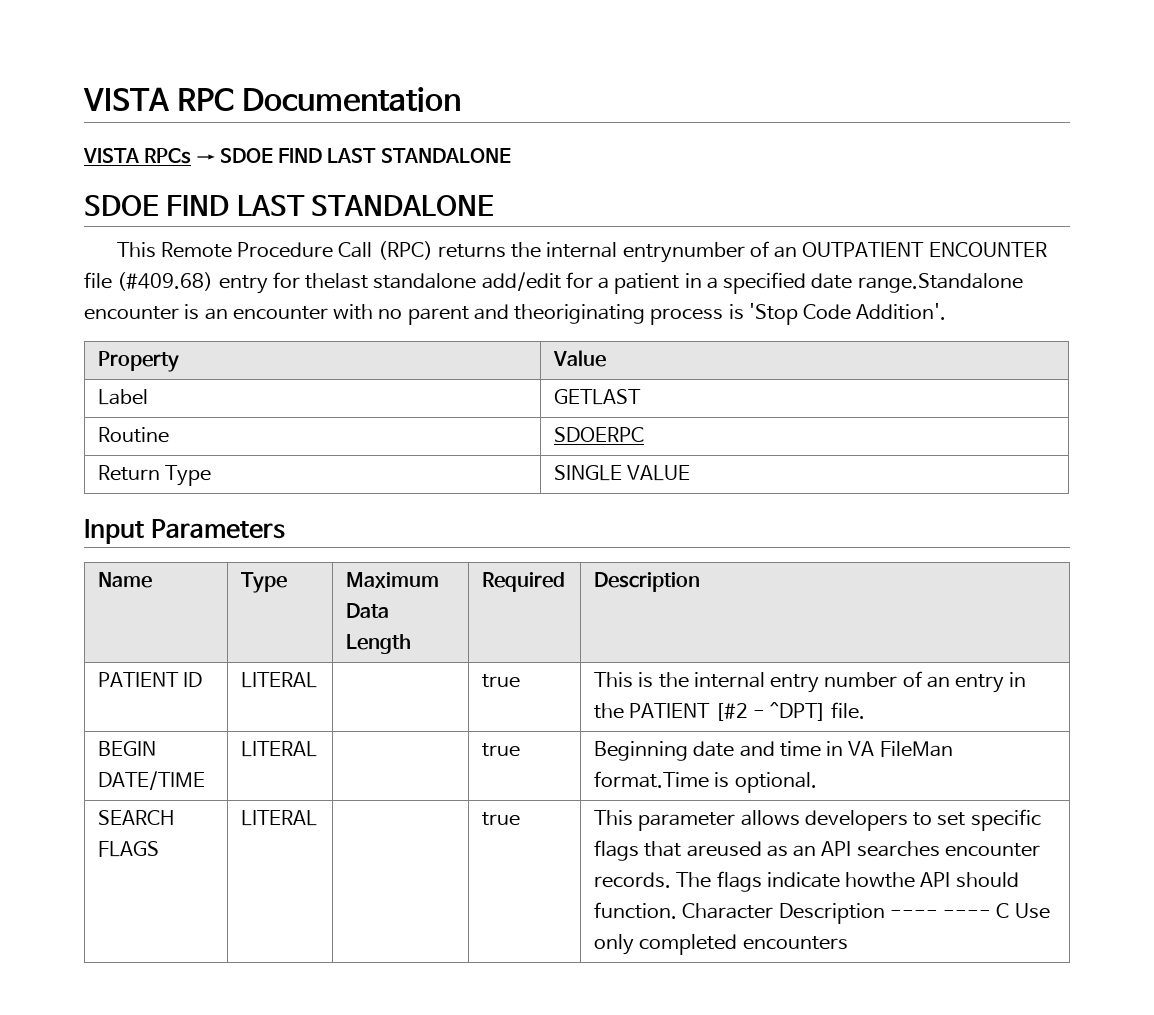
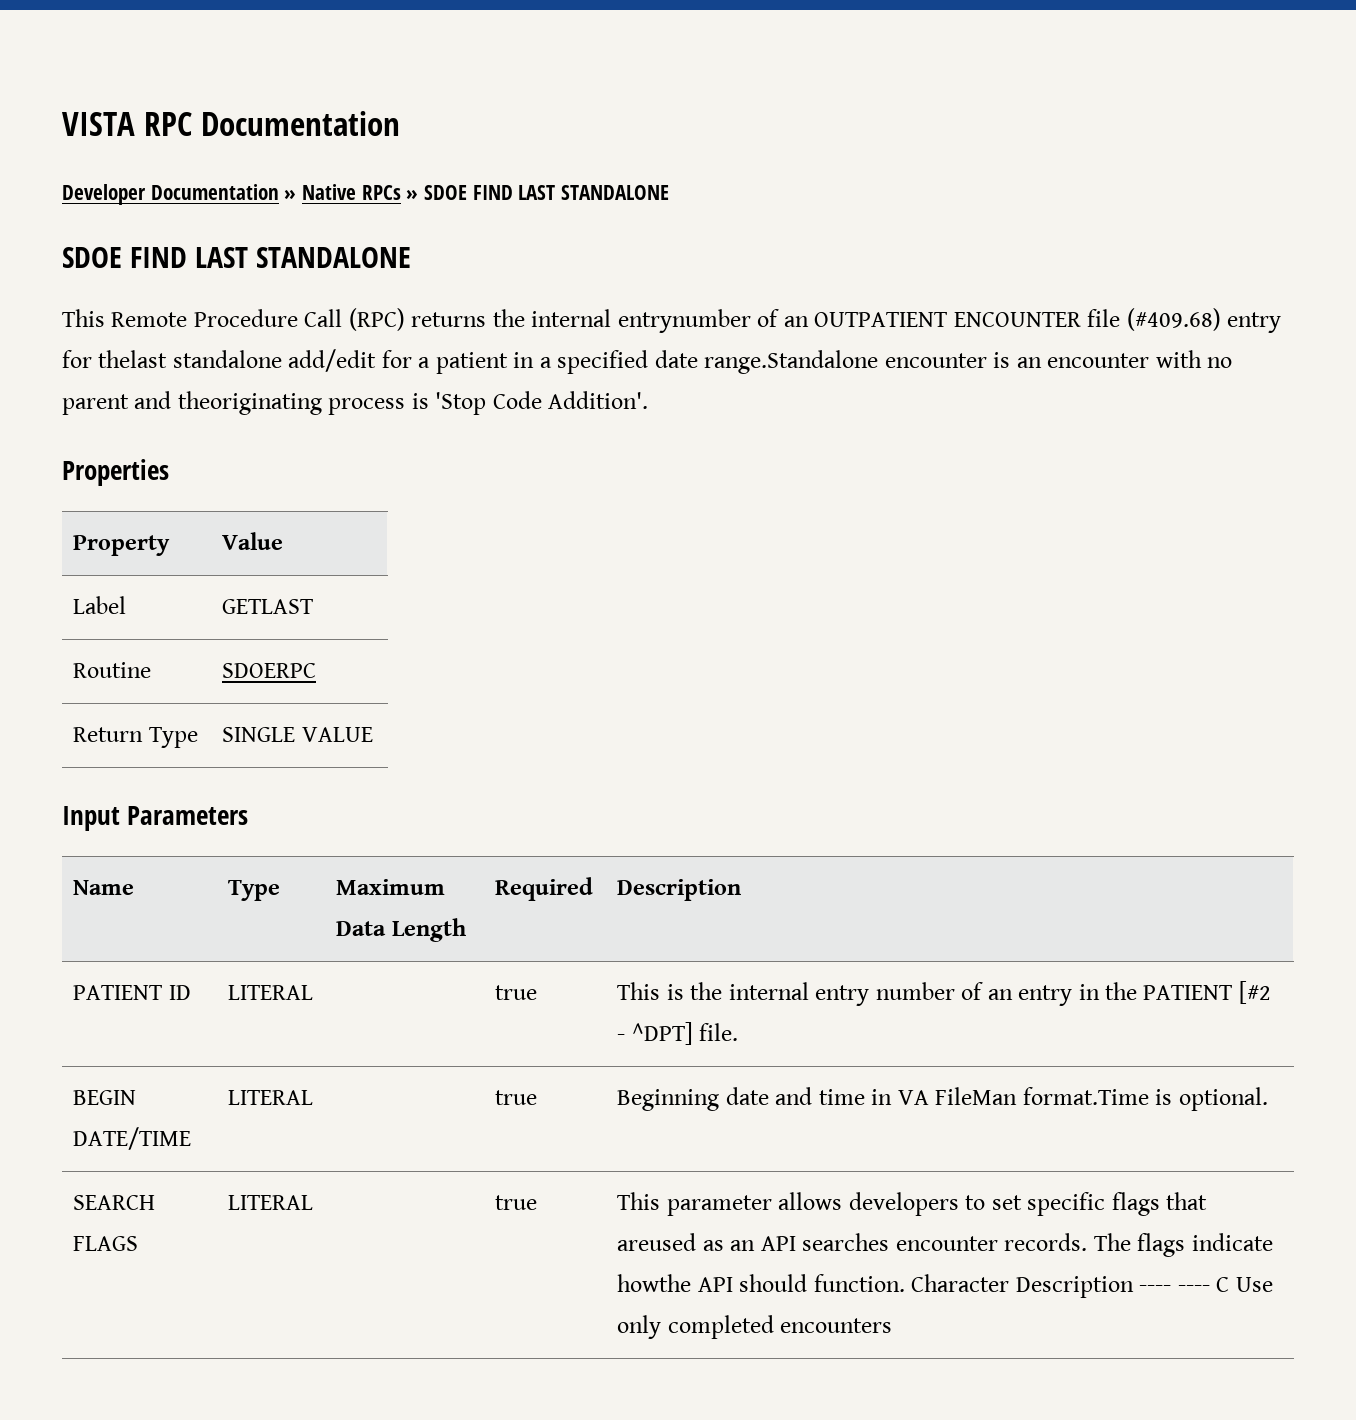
[83,148,215,164] VISTA RPCs → -> [62,184,419,205] Developer Documentation » Native RPCs »
(947, 311) none -> [62,459,169,486] // Properties

